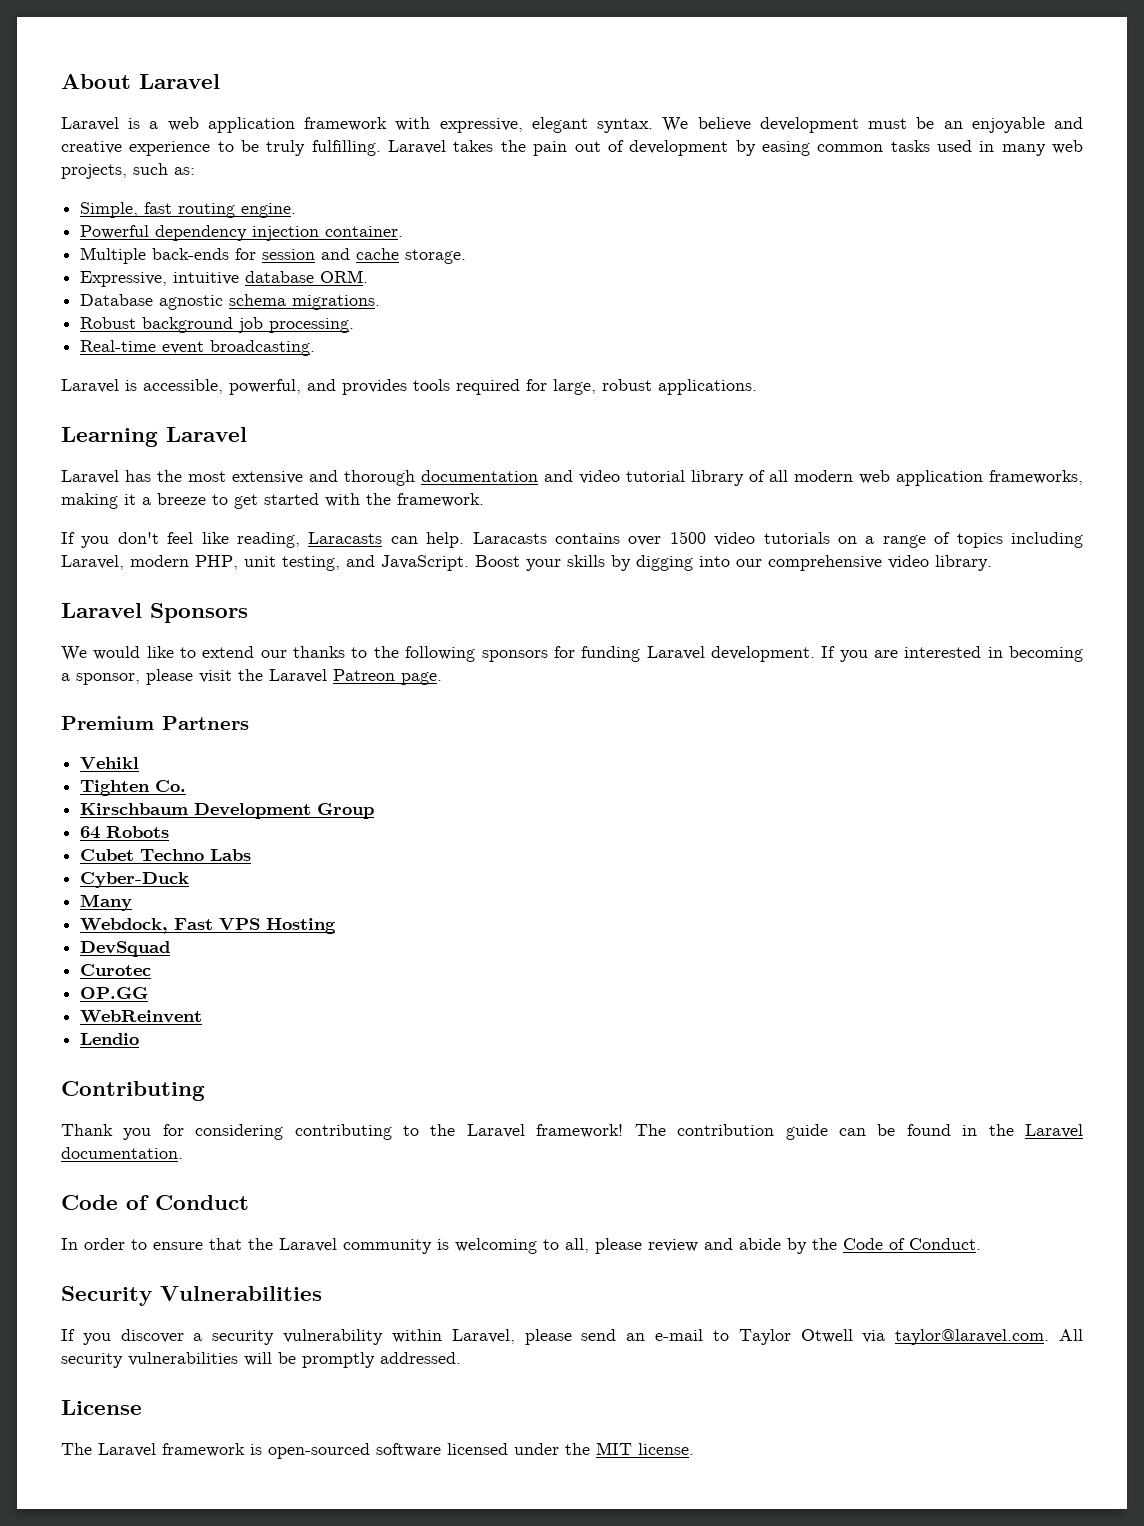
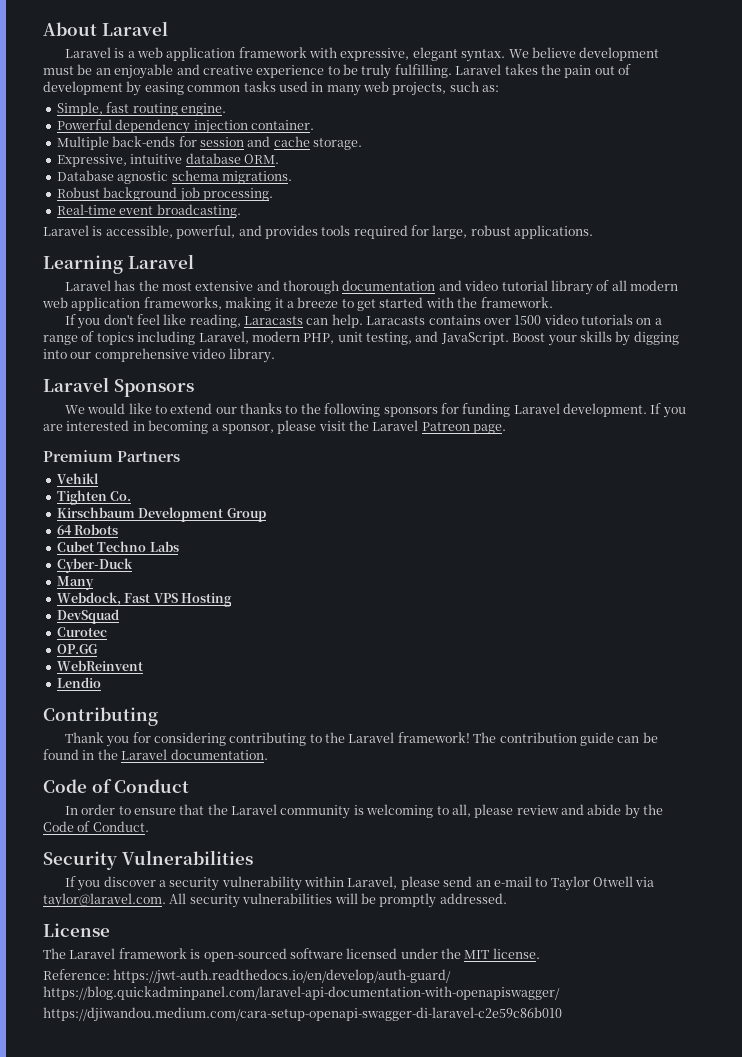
(694, 1449) none -> [43,969,452,984] [43,986,560,1000] [43,1007,562,1022] // Reference: https://jwt-auth.readthedocs.io/en/develop/auth-guard/ https://blog.quickadminpanel.com/laravel-api-documentation-with-openapiswagger/ // https://djiwandou.medium.com/cara-setup-openapi-swagger-di-laravel-c2e59c86b010

